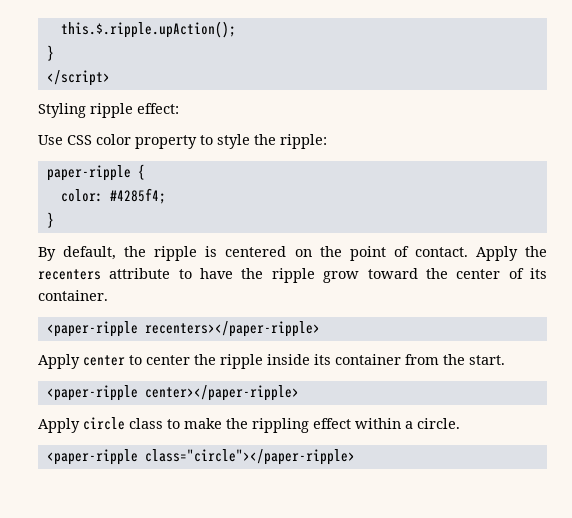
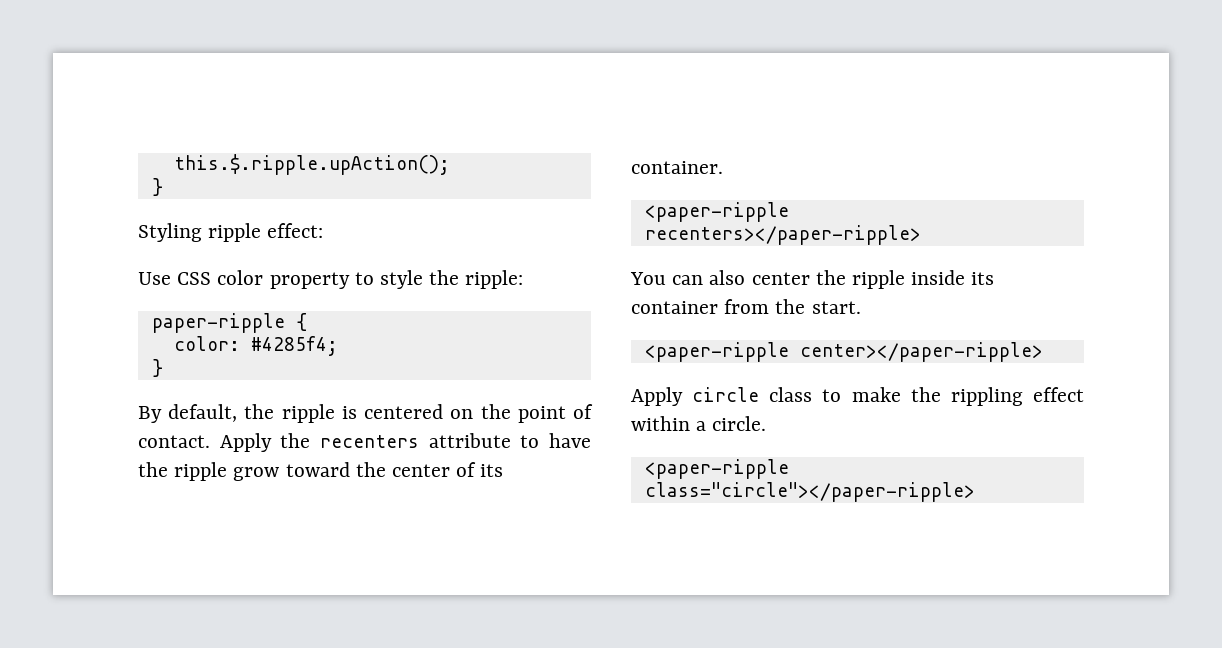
[46,70,110,86] // </script> -> (163, 187) none
[38,354,142,369] Apply center to -> [630,270,746,285] You can also

